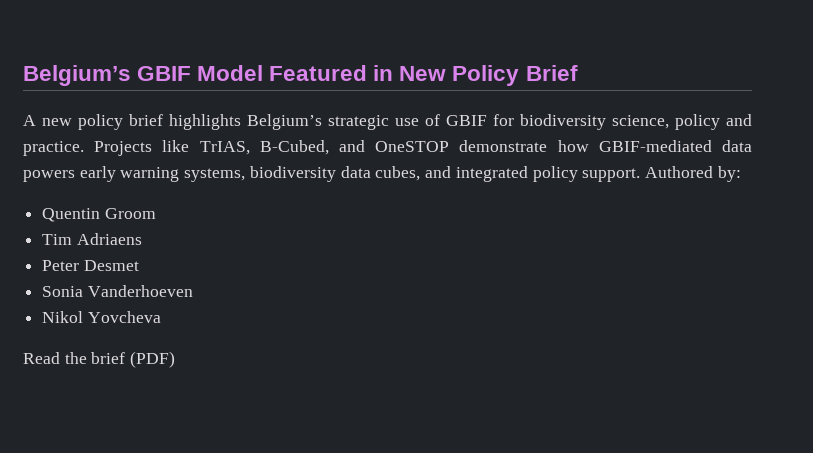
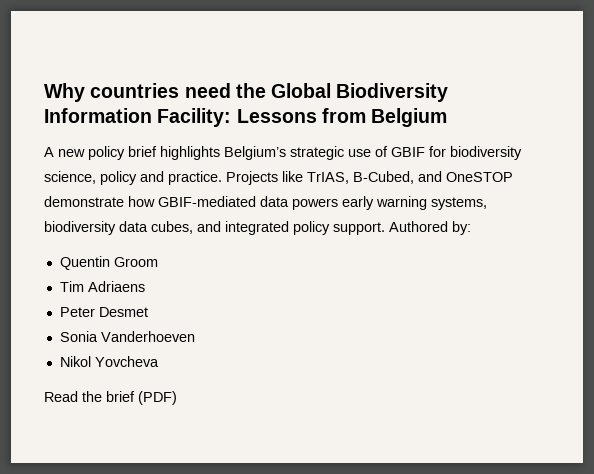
[23,65,578,86] Belgium’s GBIF Model Featured in New Policy Brief -> [44,83,449,102] [44,108,448,127] Why countries need the Global Biodiversity Information Facility: Lessons from Belgium

